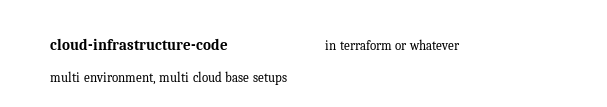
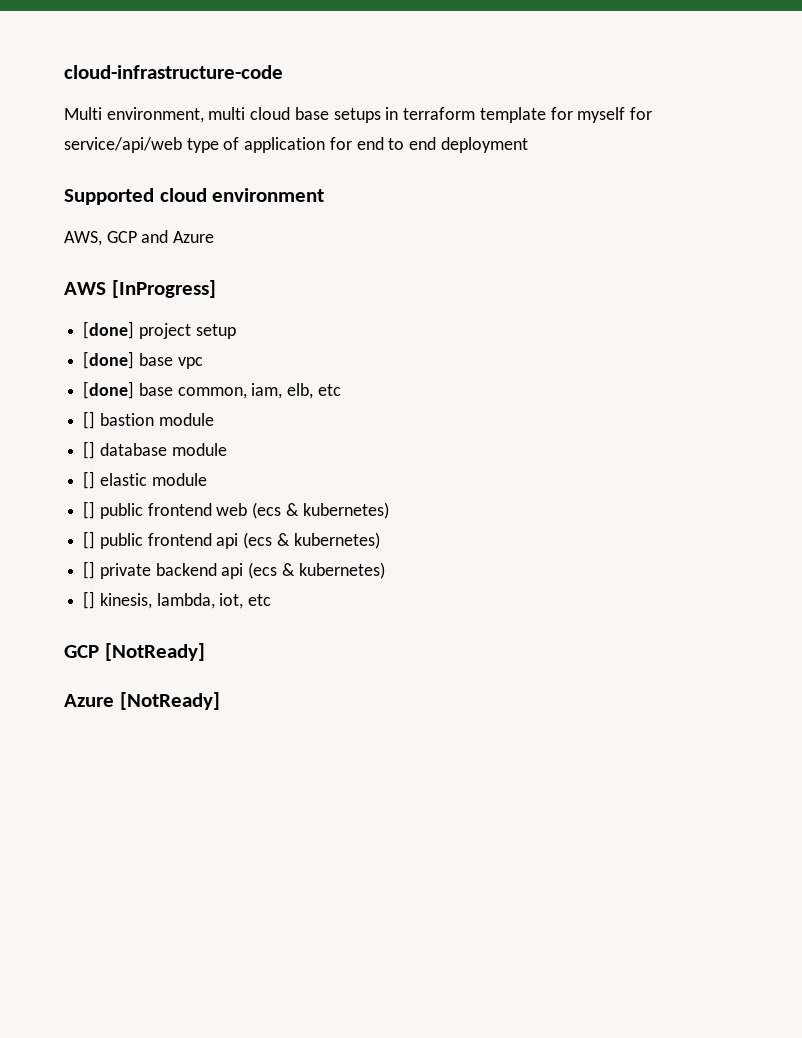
[50,71,80,82] multi -> [64,107,102,120] Multi
[395,39,460,50] or whatever -> [479,107,652,123] [64,137,528,153] [64,188,325,205] [64,230,215,246] [64,280,216,298] [83,321,236,339] [83,351,203,369] [83,381,341,399] [83,411,214,429] [83,441,227,459] [83,471,207,489] [83,501,389,519] [83,531,380,549] [83,561,385,579] [83,591,272,609] [64,643,205,661] [64,692,220,710] template for myself for service/api/web type of application for end to end deployment // Supported cloud environment // AWS, GCP and Azure // AWS [InProgress] // [done] project setup // [done] base vpc // [done] base common, iam, elb, etc // [] bastion module // [] database module // [] elastic module // [] public frontend web (ecs & kubernetes) // [] public frontend api (ecs & kubernetes) // [] private backend api (ecs & kubernetes) // [] kinesis, lambda, iot, etc // GCP [NotReady] // Azure [NotReady]

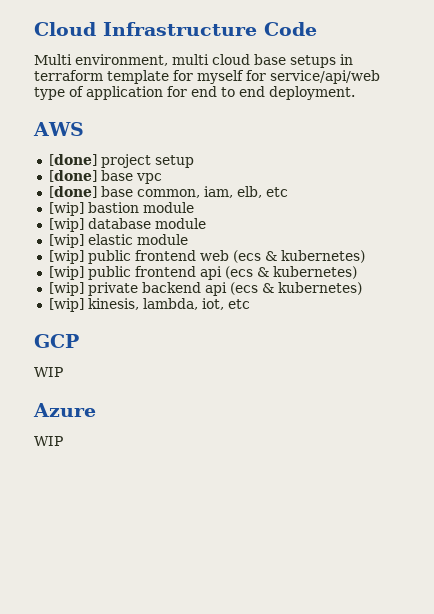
[64,65,283,79] cloud-infrastructure-code -> [34,22,317,36] Cloud Infrastructure Code
[440,137,528,153] [64,188,325,205] [64,230,215,246] deployment // Supported cloud environment // AWS, GCP and Azure -> [269,86,355,100] deployment.
[111,280,216,298] [InProgress] -> (84, 129) none
[83,411,96,429] [] -> [48,202,84,216] [wip]
[83,441,96,459] [] -> [48,218,84,232] [wip]
[83,471,96,489] [] -> [48,234,84,248] [wip]
[83,501,96,519] [] -> [48,250,84,264] [wip]
[83,531,96,549] [] -> [48,266,84,280] [wip]
[83,561,96,579] [] -> [48,282,84,296] [wip]
[83,591,96,609] [] -> [48,298,84,312] [wip]
[104,643,205,661] [64,692,220,710] [NotReady] // Azure [NotReady] -> [34,367,63,377] [33,403,96,417] [34,436,63,446] // WIP // Azure // WIP

